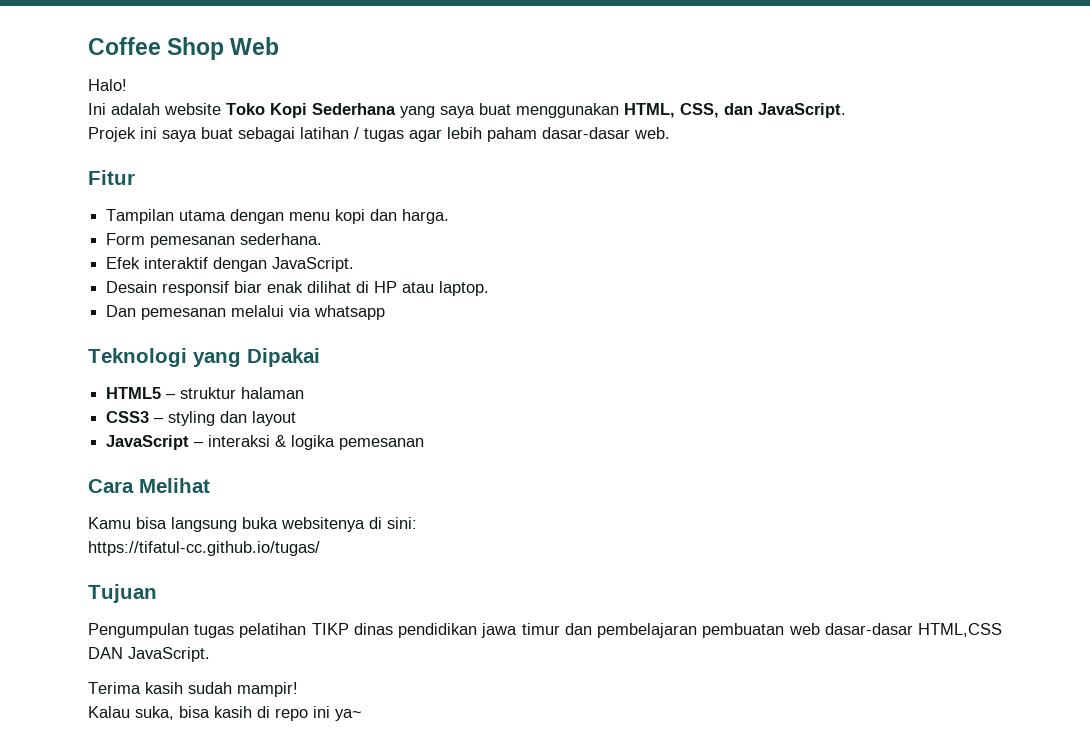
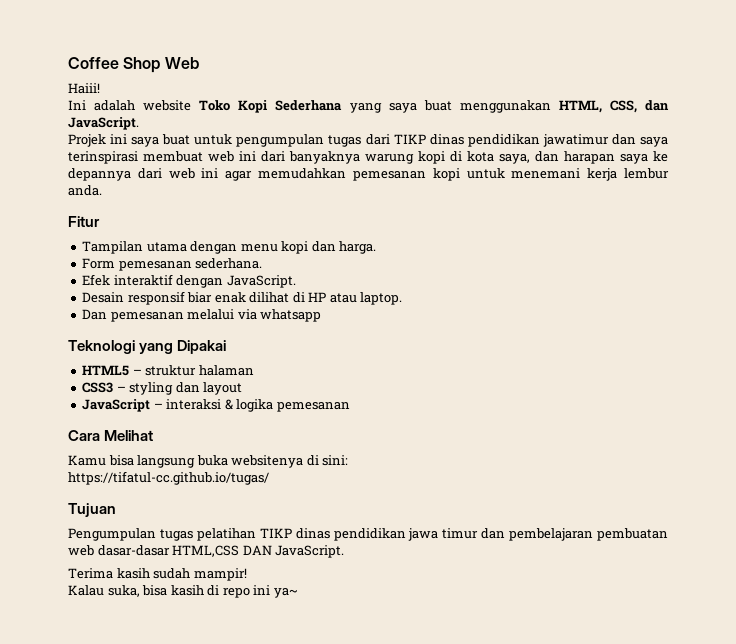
[88,79,127,91] Halo! -> [68,83,100,94] Haiii!
[238,127,670,142] sebagai latihan / tugas agar lebih paham dasar-dasar web. -> [194,134,669,147] [68,151,668,164] [68,168,669,181] [68,185,102,196] untuk pengumpulan tugas dari TIKP dinas pendidikan jawatimur dan saya terinspirasi membuat web ini dari banyaknya warung kopi di kota saya, dan harapan saya ke depannya dari web ini agar memudahkan pemesanan kopi untuk menemani kerja lembur anda.

